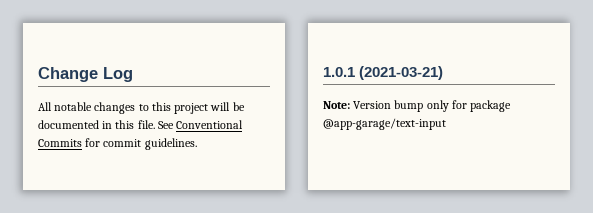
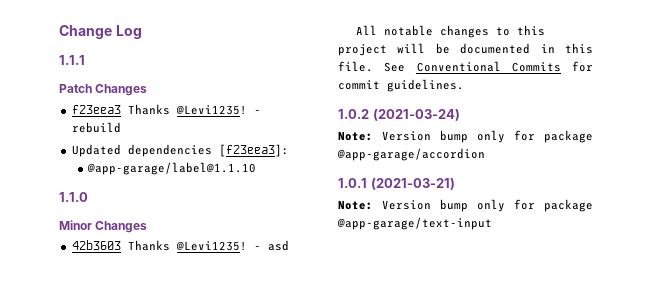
(133, 74) none -> [59,55,85,65] [59,84,148,96] [71,104,261,115] [71,122,121,133] [71,144,289,157] [87,162,257,175] [59,192,88,202] [59,220,148,233] [71,240,289,251] // 1.1.1 // Patch Changes // f23eea3 Thanks @Levi1235! - rebuild // Updated dependencies [f23eea3]: // @app-garage/label@1.1.10 // 1.1.0 // Minor Changes // 42b3603 Thanks @Levi1235! - asd
(197, 144) none -> [338,109,460,121] [338,130,593,143] [337,148,485,161] // 1.0.2 (2021-03-24) // Note: Version bump only for package @app-garage/accordion

